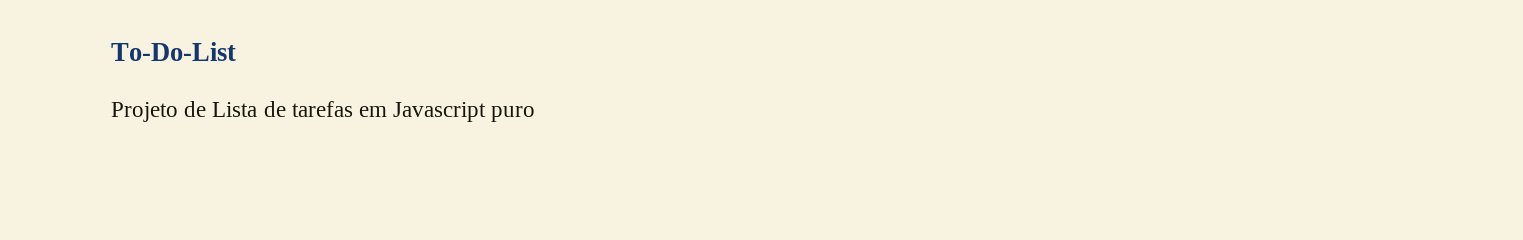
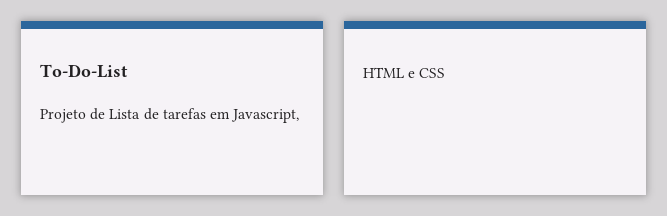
[393,102,536,122] Javascript puro -> [231,109,300,123] [363,67,446,78] Javascript, HTML e CSS

